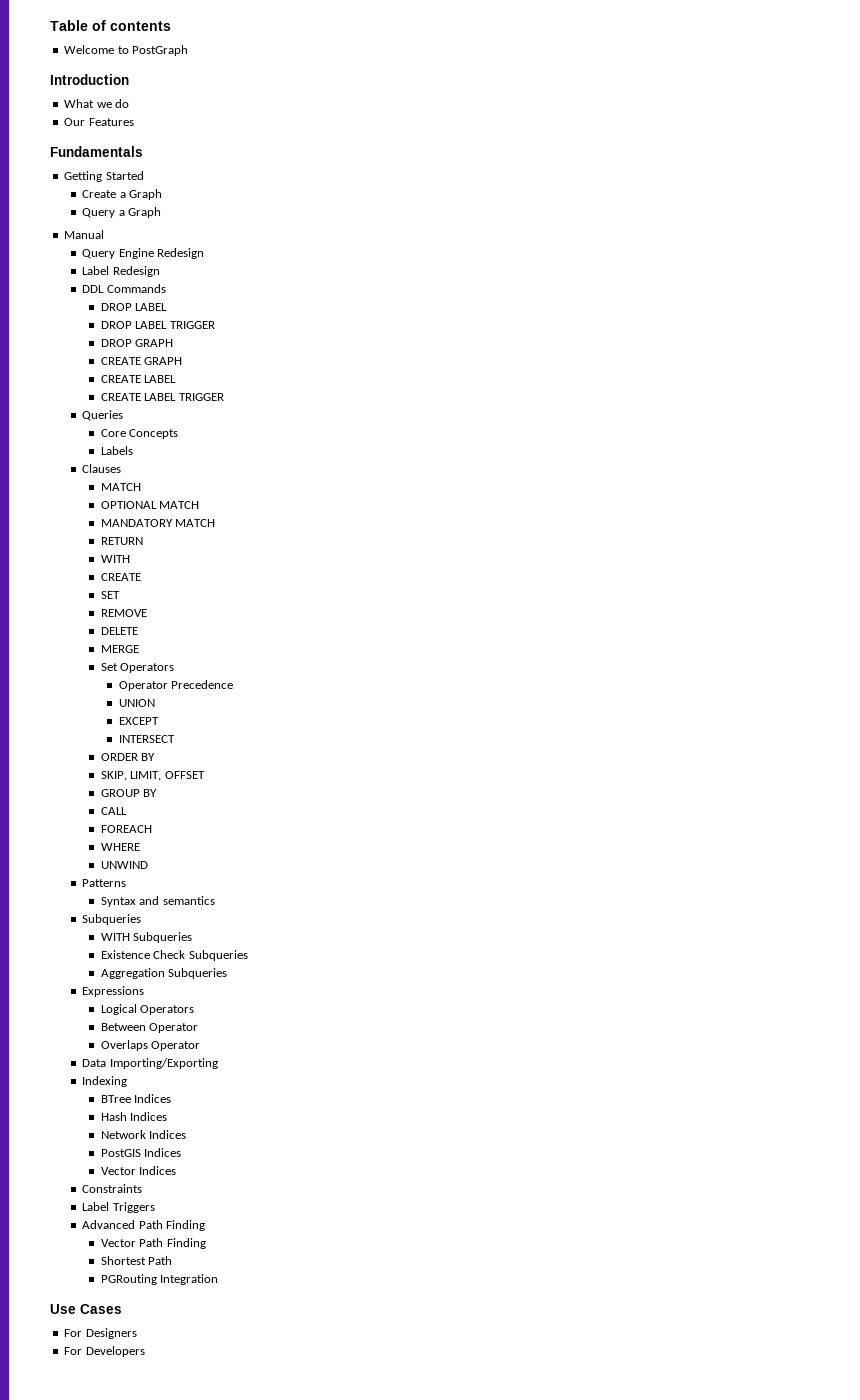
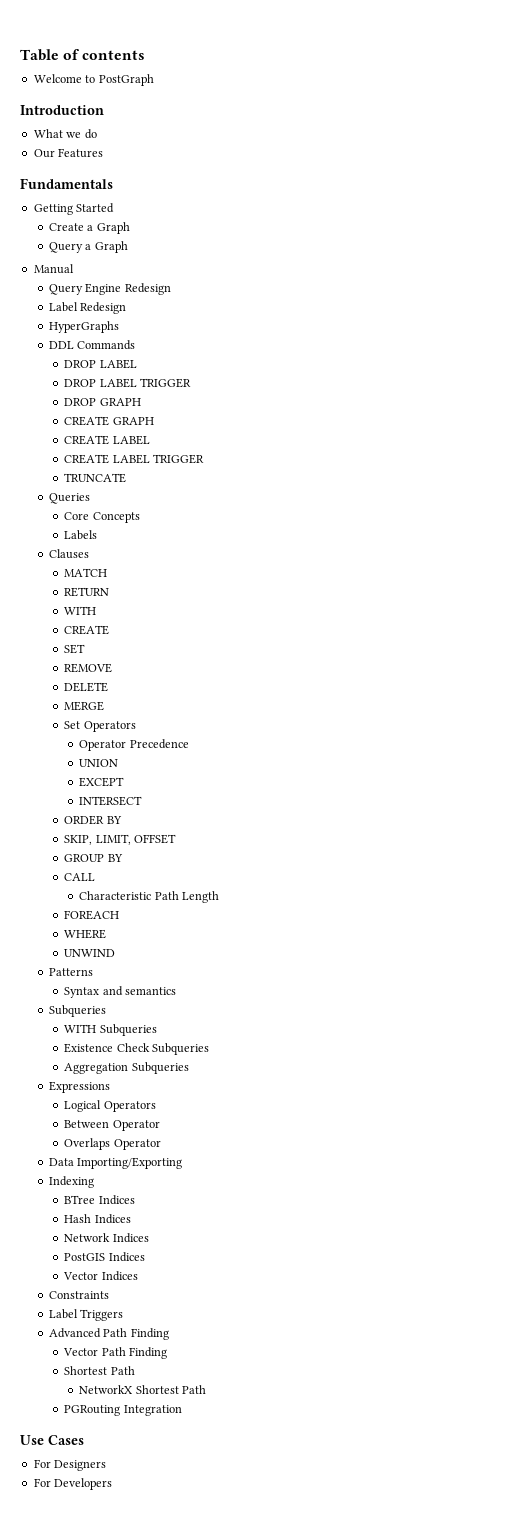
(160, 271) none -> [48,321,119,333] // HyperGraphs
(224, 397) none -> [64,473,127,483] // TRUNCATE
[100,501,200,509] [100,519,216,527] // OPTIONAL MATCH // MANDATORY MATCH -> (108, 572) none
(127, 811) none -> [79,891,220,903] // Characteristic Path Length
(173, 1260) none -> [79,1385,207,1394] // NetworkX Shortest Path

